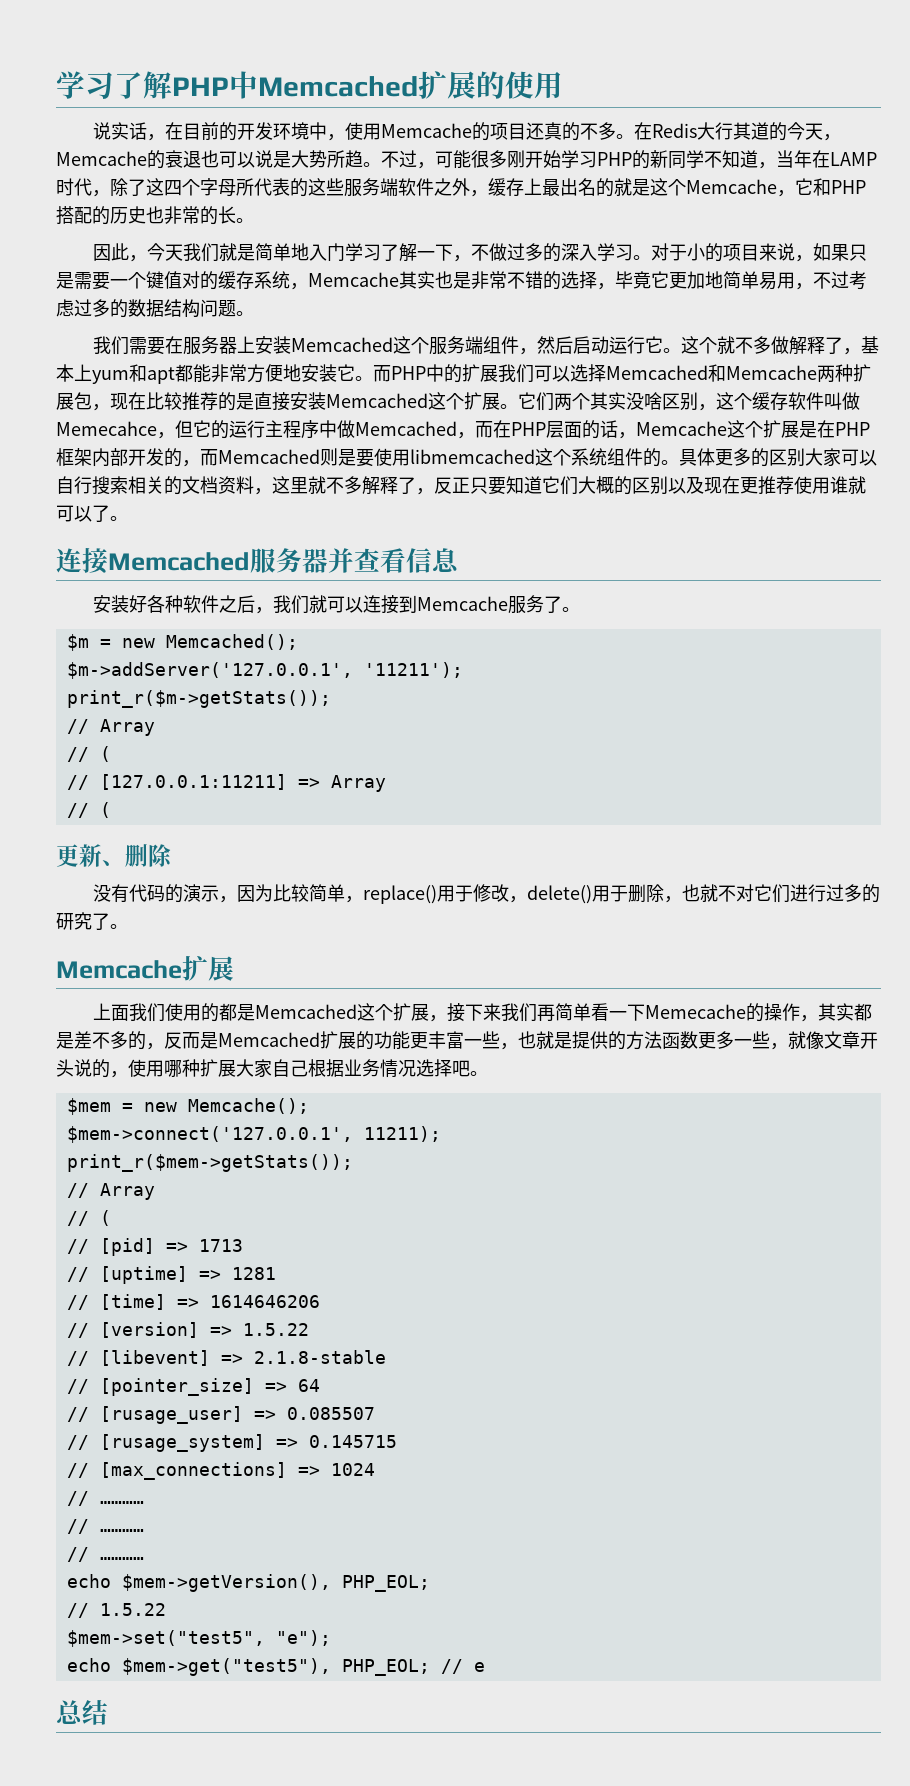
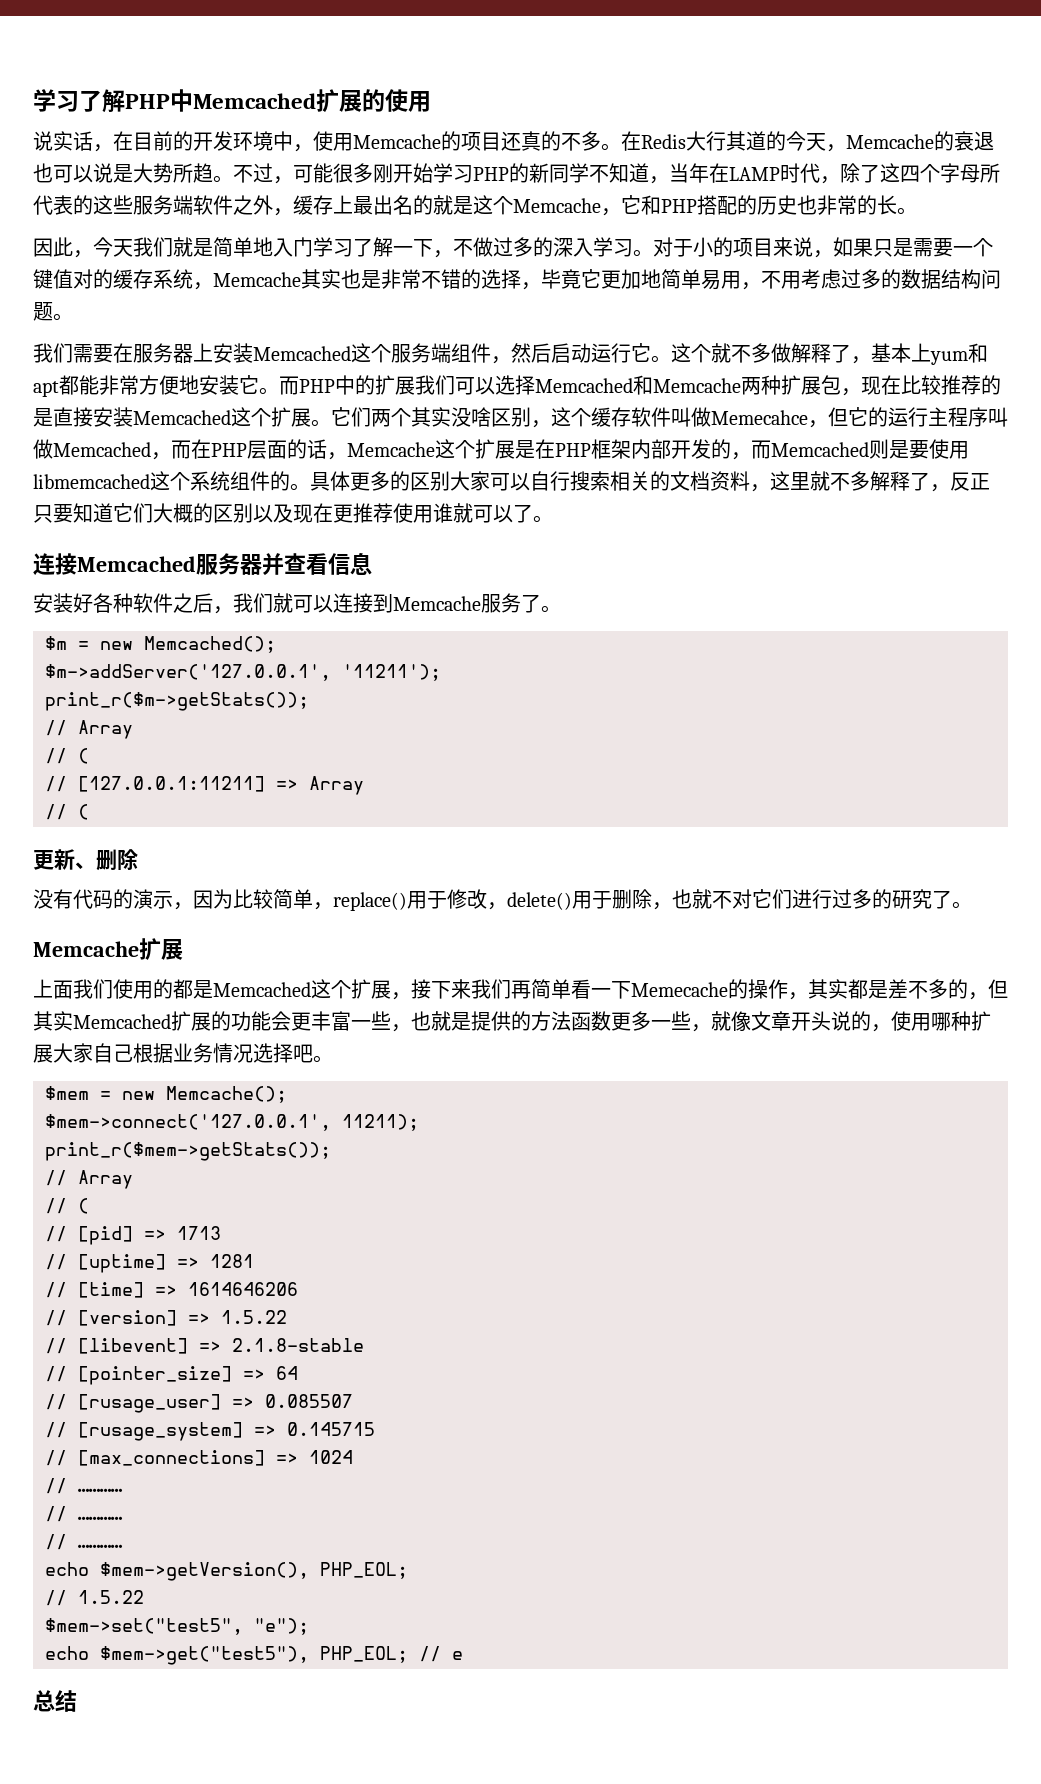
[831,271,849,289] 过 -> [781,271,801,289] 用
[319,420,337,438] 中 -> [988,407,1008,427] 叫
[164,1032,218,1049] 反而是 -> [988,979,1008,999] [33,1011,73,1031] 但其实
(410, 1040) none -> [271,1011,291,1031] 会

